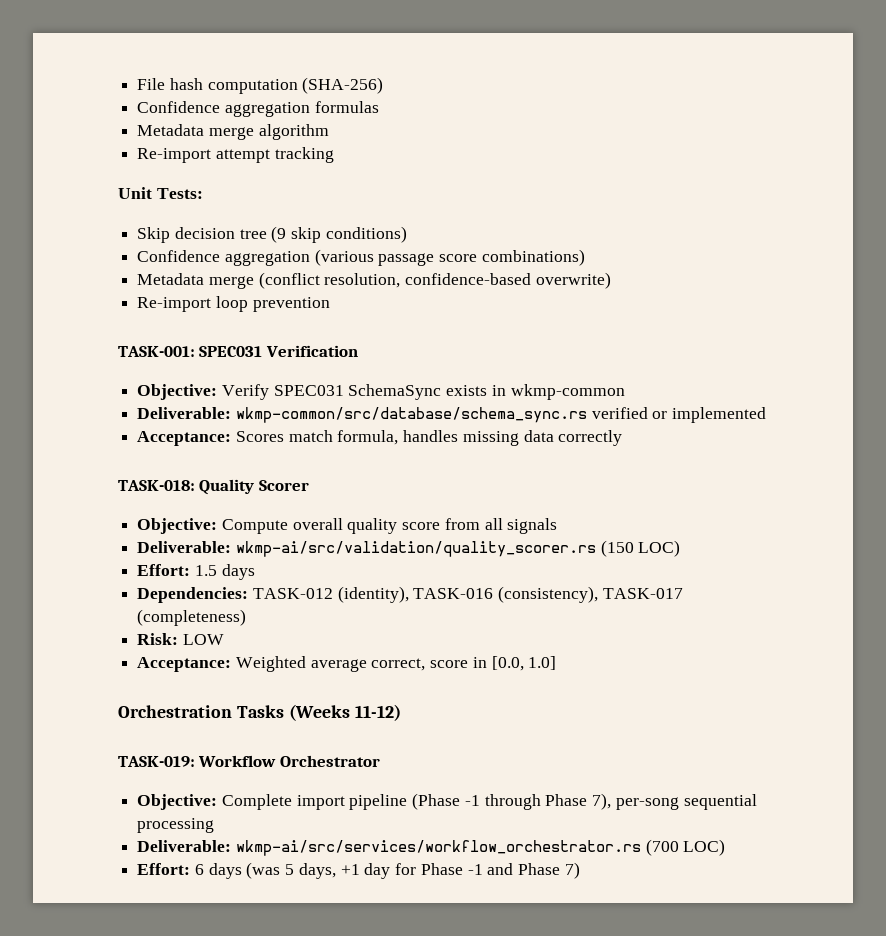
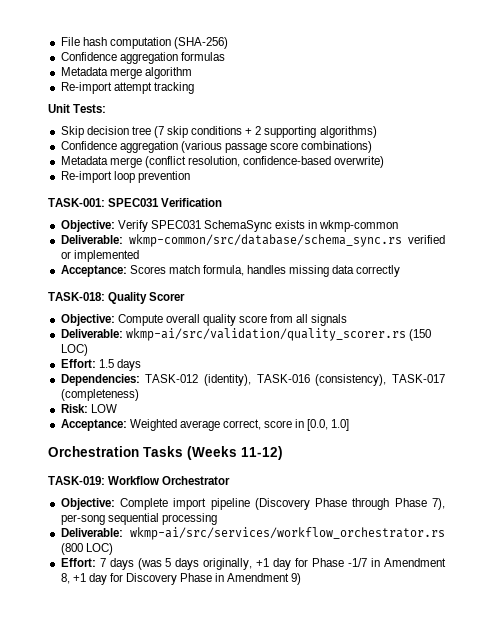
[271,226,407,243] (9 skip conditions) -> [153,126,377,138] (7 skip conditions + 2 supporting algorithms)
[412,793,480,810] (Phase -1 -> [254,498,348,510] (Discovery Phase
[645,839,726,856] [137,863,204,875] (700 LOC) // Effort: 6 -> [60,543,113,555] [60,558,106,567] (800 LOC) // Effort: 7
[298,863,336,879] days, -> [175,558,253,570] days originally,
[467,862,580,879] -1 and Phase 7) -> [348,558,446,567] [60,573,302,585] -1/7 in Amendment 8, +1 day for Discovery Phase in Amendment 9)

